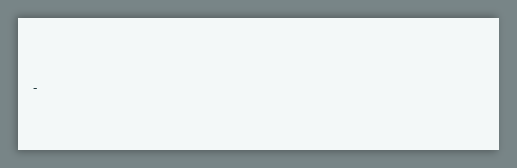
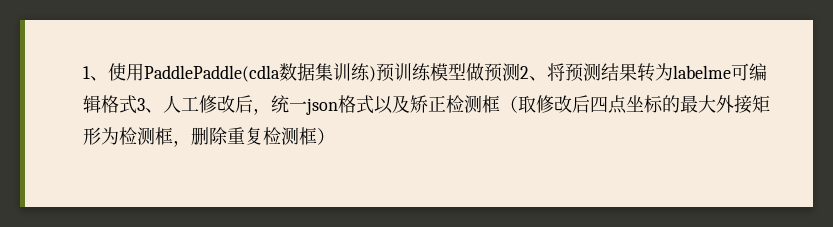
[33,88,37,92] - -> [83,63,767,82] [83,95,770,115] [83,127,335,147] 1、使用PaddlePaddle(cdla数据集训练)预训练模型做预测2、将预测结果转为labelme可编辑格式3、人工修改后，统一json格式以及矫正检测框（取修改后四点坐标的最大外接矩形为检测框，删除重复检测框）

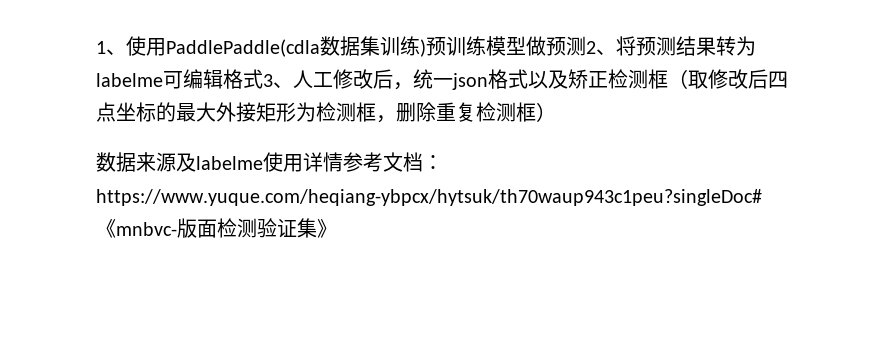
(335, 136) none -> [96,152,443,172] [96,189,762,206] [96,218,337,238] // 数据来源及labelme使用详情参考文档：https://www.yuque.com/heqiang-ybpcx/hytsuk/th70waup943c1peu?singleDoc#《mnbvc-版面检测验证集》

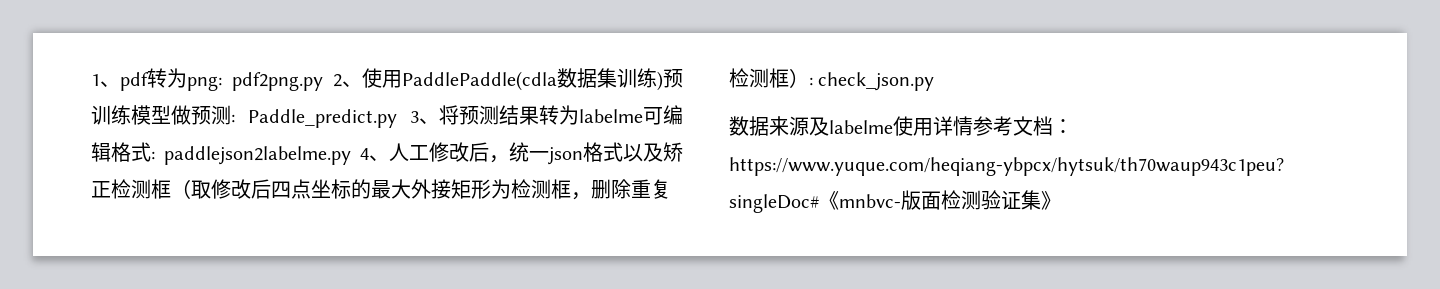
(126, 52) none -> [120,68,363,91] pdf转为png: pdf2png.py 2、
[586,41,596,54] 2 -> [231,109,419,128] : Paddle_predict.py 3
[263,74,273,87] 3 -> [151,146,369,165] : paddlejson2labelme.py 4
(556, 112) none -> [809,72,935,91] : check_json.py

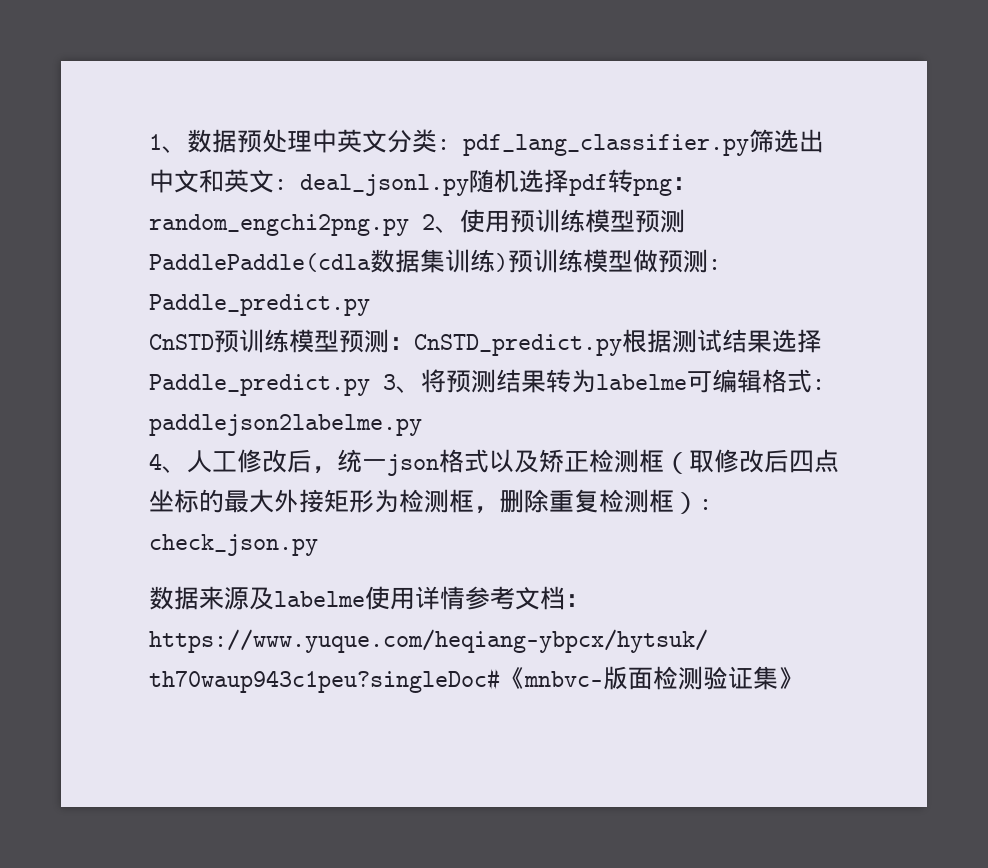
[120,68,403,91] pdf转为png: pdf2png.py 2、使用 -> [187,129,824,156] [149,169,697,196] [149,209,685,236] 数据预处理中英文分类: pdf_lang_classifier.py筛选出中文和英文: deal_jsonl.py随机选择pdf转png：random_engchi2png.py 2、使用预训练模型预测
(397, 118) none -> [149,329,822,356] [149,374,370,396] // CnSTD预训练模型预测：CnSTD_predict.py根据测试结果选择Paddle_predict.py
(351, 155) none -> (422, 425) //

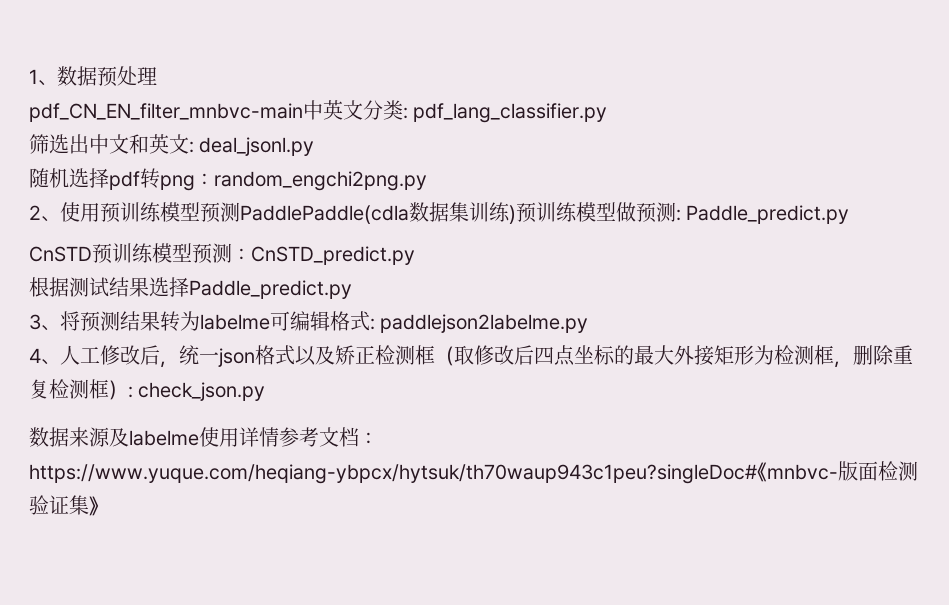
(312, 141) none -> [29,103,303,122] // pdf_CN_EN_filter_mnbvc-main
(749, 145) none -> (608, 113) //
(469, 185) none -> (315, 146) //
(409, 225) none -> (427, 181) //
(622, 345) none -> (415, 255) //
(370, 385) none -> (352, 289) //

